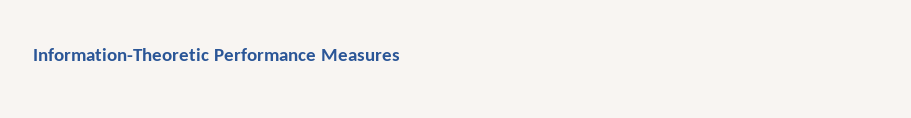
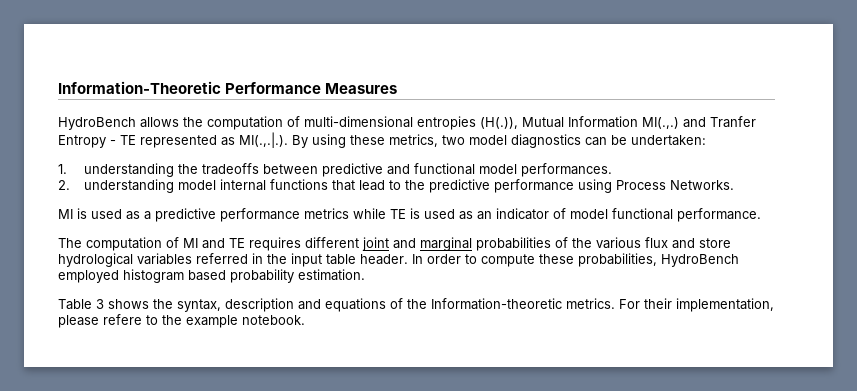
(400, 55) none -> [58,116,756,130] [58,132,706,148] [58,163,612,177] [58,179,734,193] [58,208,761,222] [58,237,731,251] [58,253,739,267] [58,269,365,283] [58,298,774,312] [58,314,305,328] // HydroBench allows the computation of multi-dimensional entropies (H(.)), Mutual Information MI(.,.) and Tranfer Entropy - TE represented as MI(.,.|.). By using these metrics, two model diagnostics can be undertaken: // 1. understanding the tradeoffs between predictive and functional model performances. // 2. understanding model internal functions that lead to the predictive performance using Process Networks. // MI is used as a predictive performance metrics while TE is used as an indicator of model functional performance. // The computation of MI and TE requires different joint and marginal probabilities of the various flux and store hydrological variables referred in the input table header. In order to compute these probabilities, HydroBench employed histogram based probability estimation. // Table 3 shows the syntax, description and equations of the Information-theoretic metrics. For their implementation, please refere to the example notebook.

